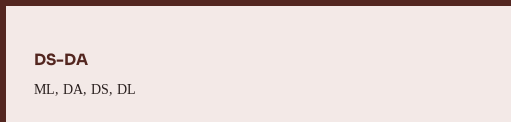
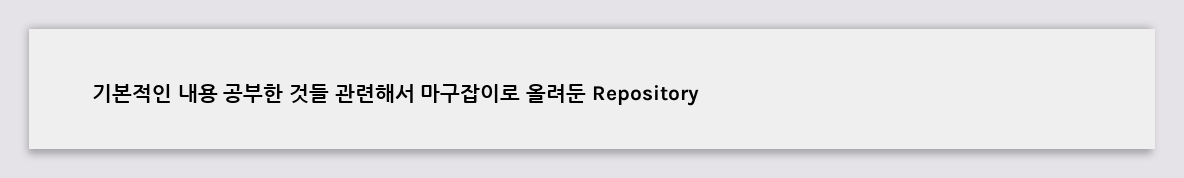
[34,53,88,66] [34,84,136,96] DS-DA // ML, DA, DS, DL -> [92,84,699,106] 기본적인 내용 공부한 것들 관련해서 마구잡이로 올려둔 Repository

